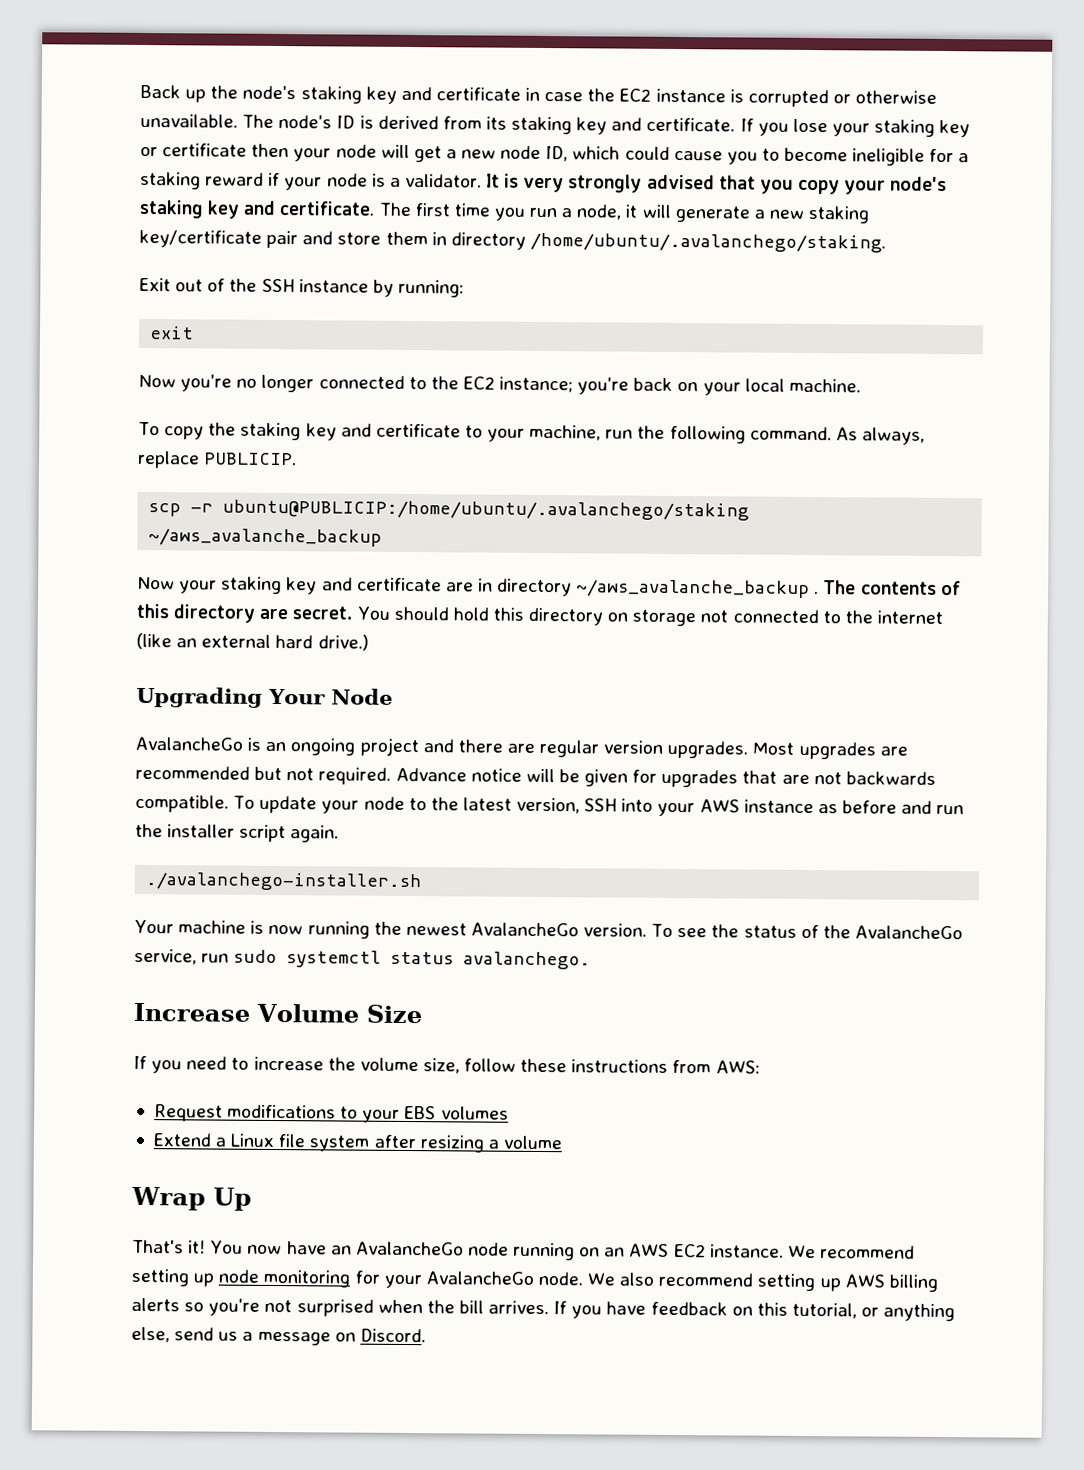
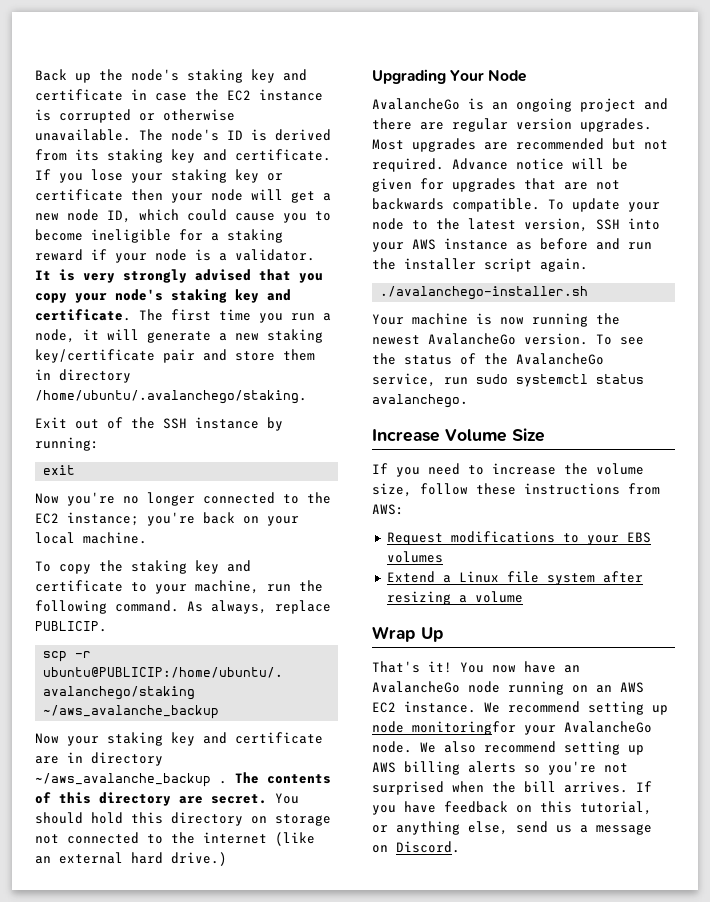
[263,1269,380,1288] monitoring for -> [412,721,516,735] monitoringfor

